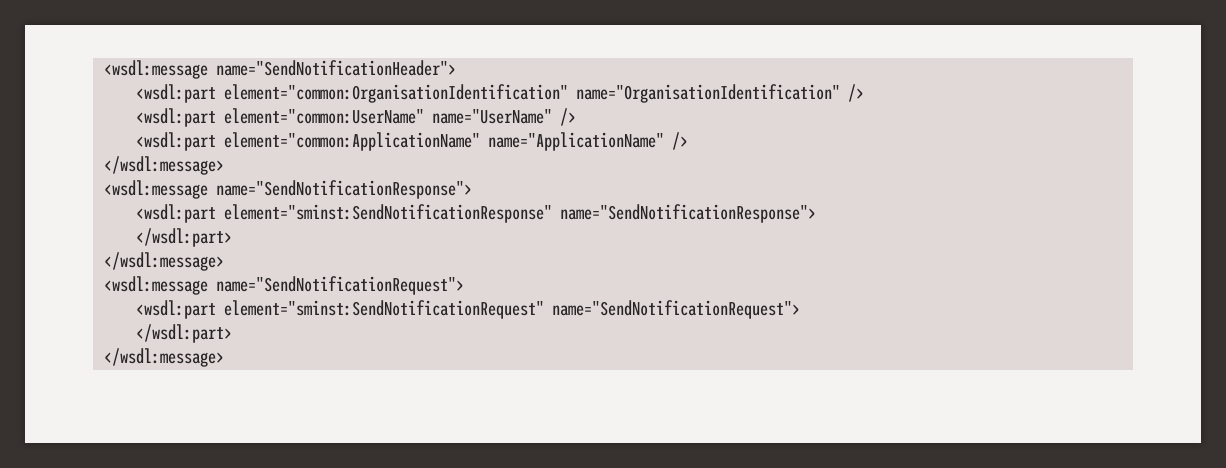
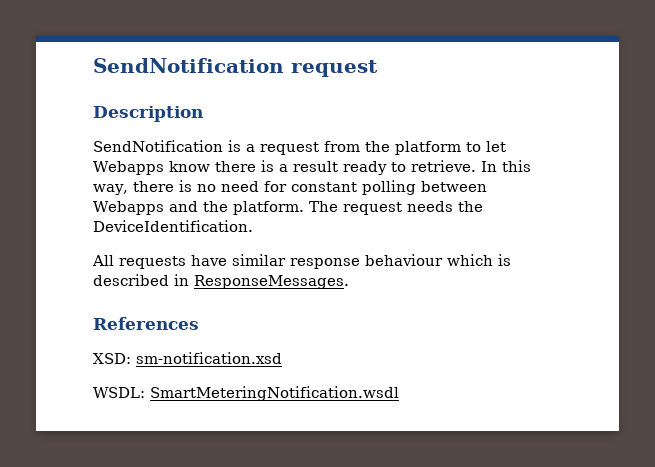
[104,60,457,79] [136,84,865,103] [136,108,577,127] [136,132,689,151] [104,156,225,175] [104,180,473,199] [136,204,817,223] [136,228,233,247] [104,252,225,271] [104,276,465,295] [136,300,801,319] [136,324,233,343] [104,348,225,367] <wsdl:message name="SendNotificationHeader"> // <wsdl:part element="common:OrganisationIdentification" name="OrganisationIdentification" /> // <wsdl:part element="common:UserName" name="UserName" /> // <wsdl:part element="common:ApplicationName" name="ApplicationName" /> // </wsdl:message> // <wsdl:message name="SendNotificationResponse"> // <wsdl:part element="sminst:SendNotificationResponse" name="SendNotificationResponse"> // </wsdl:part> // </wsdl:message> // <wsdl:message name="SendNotificationRequest"> // <wsdl:part element="sminst:SendNotificationRequest" name="SendNotificationRequest"> // </wsdl:part> // </wsdl:message> -> [93,58,378,77] [93,106,203,122] [93,140,506,155] [93,160,531,175] [93,180,487,195] [93,201,483,215] [93,220,253,232] [92,254,511,269] [93,274,349,289] [93,317,199,330] [93,352,282,364] [93,386,399,401] SendNotification request // Description // SendNotification is a request from the platform to let Webapps know there is a result ready to retrieve. In this way, there is no need for constant polling between Webapps and the platform. The request needs the DeviceIdentification. // All requests have similar response behaviour which is described in ResponseMessages. // References // XSD: sm-notification.xsd // WSDL: SmartMeteringNotification.wsdl

